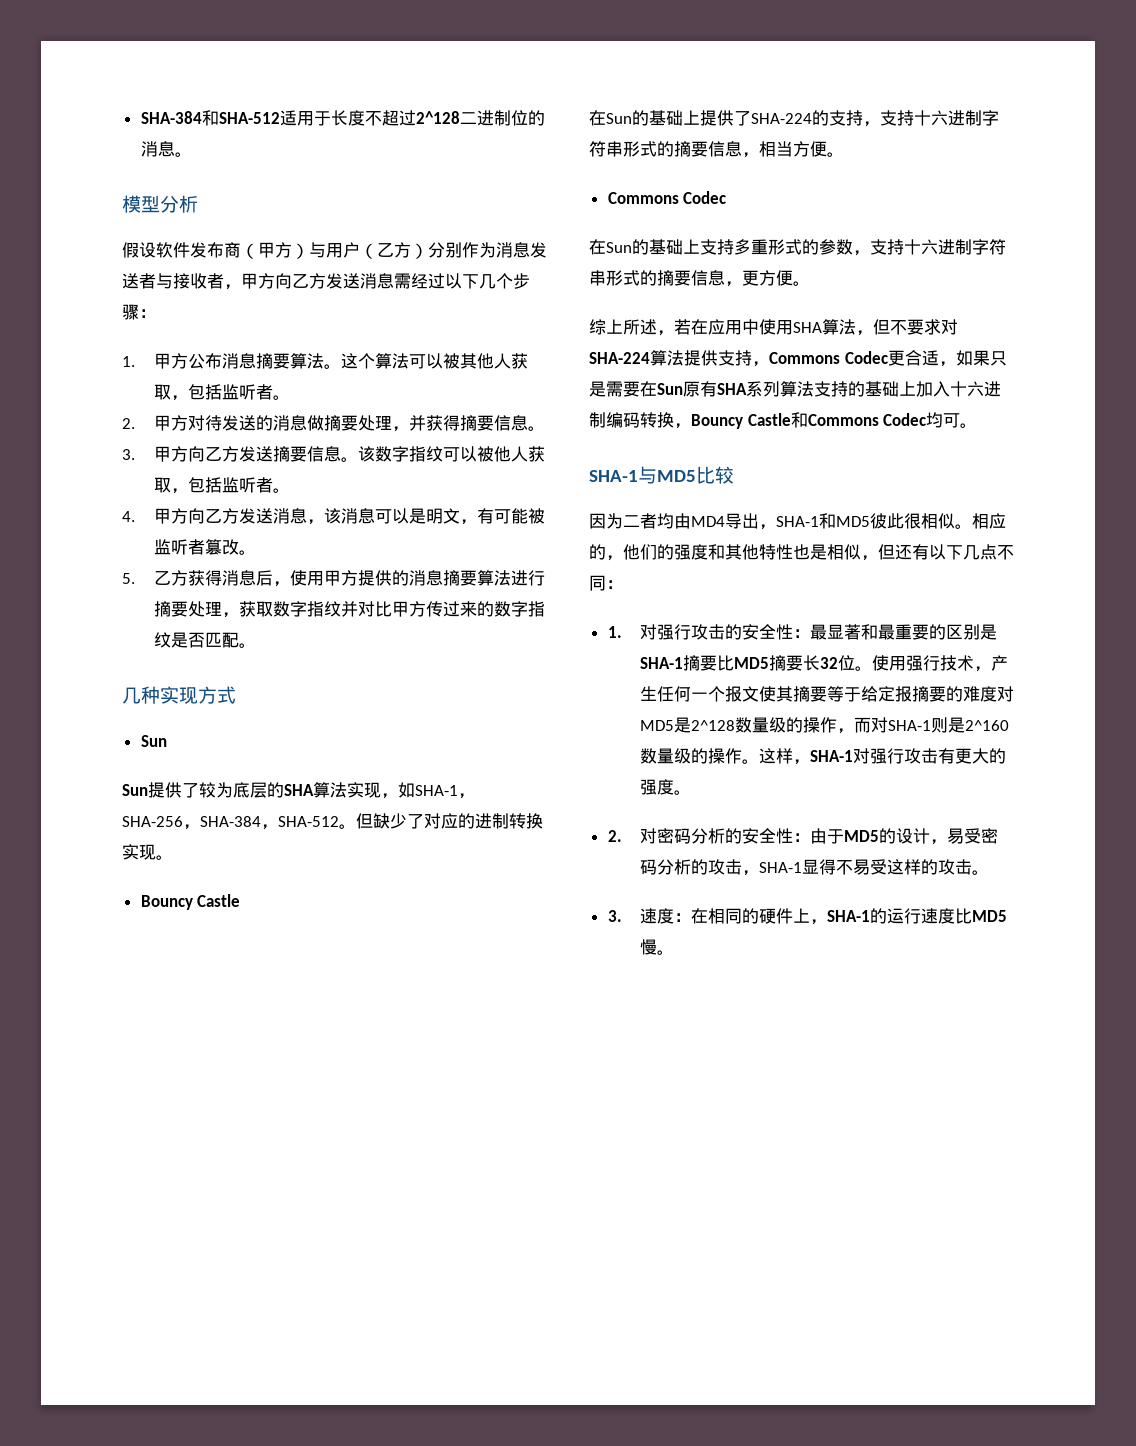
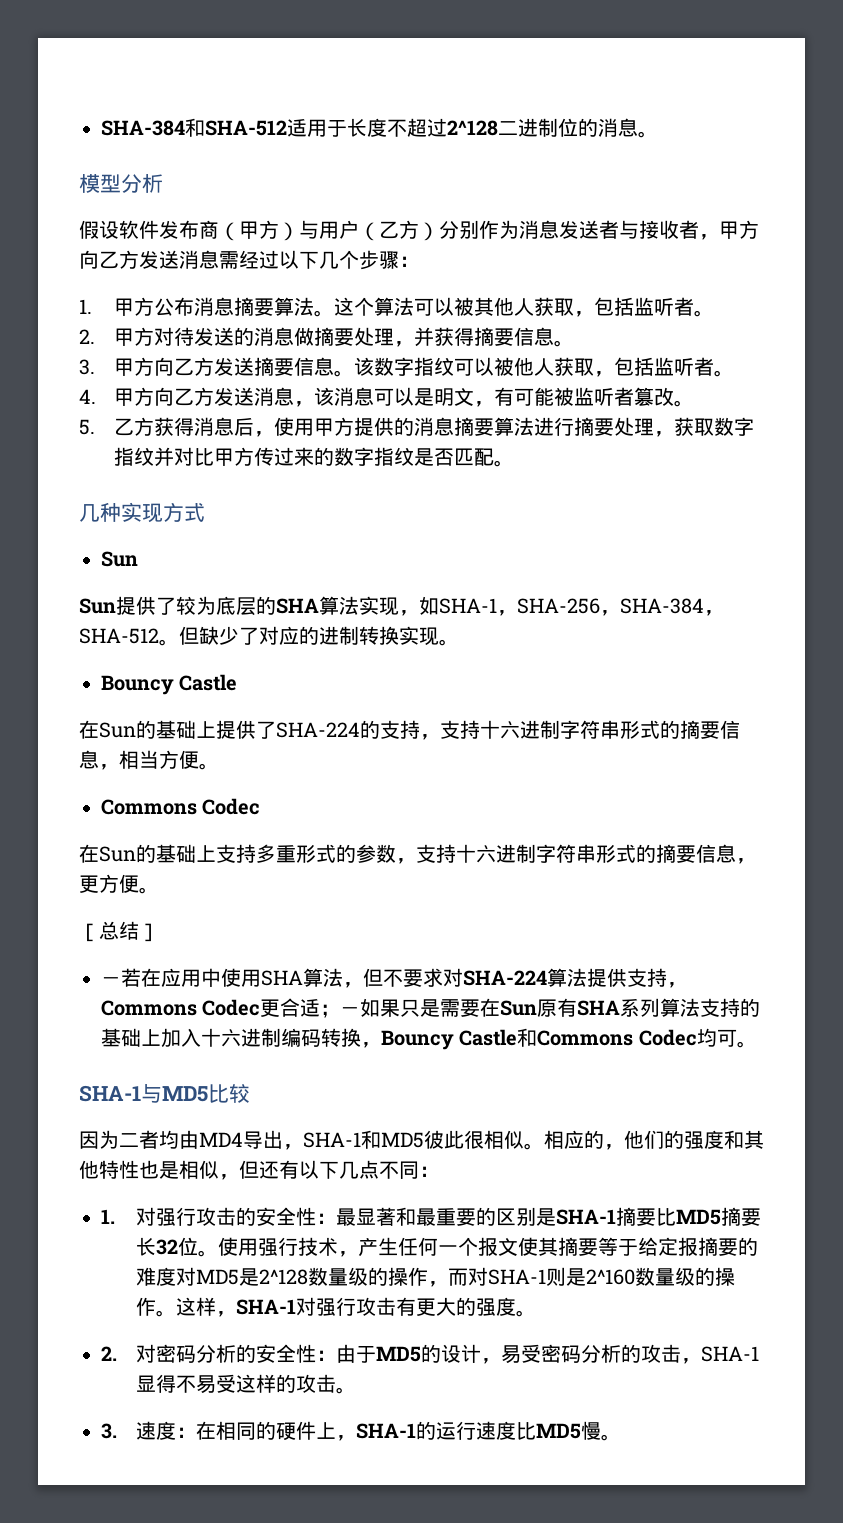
[589,319,674,336] 综上所述， -> [79,921,159,942] [101,977,121,985] ［总结］ // －
[938,361,956,367] ， -> [320,1004,361,1018] ；－

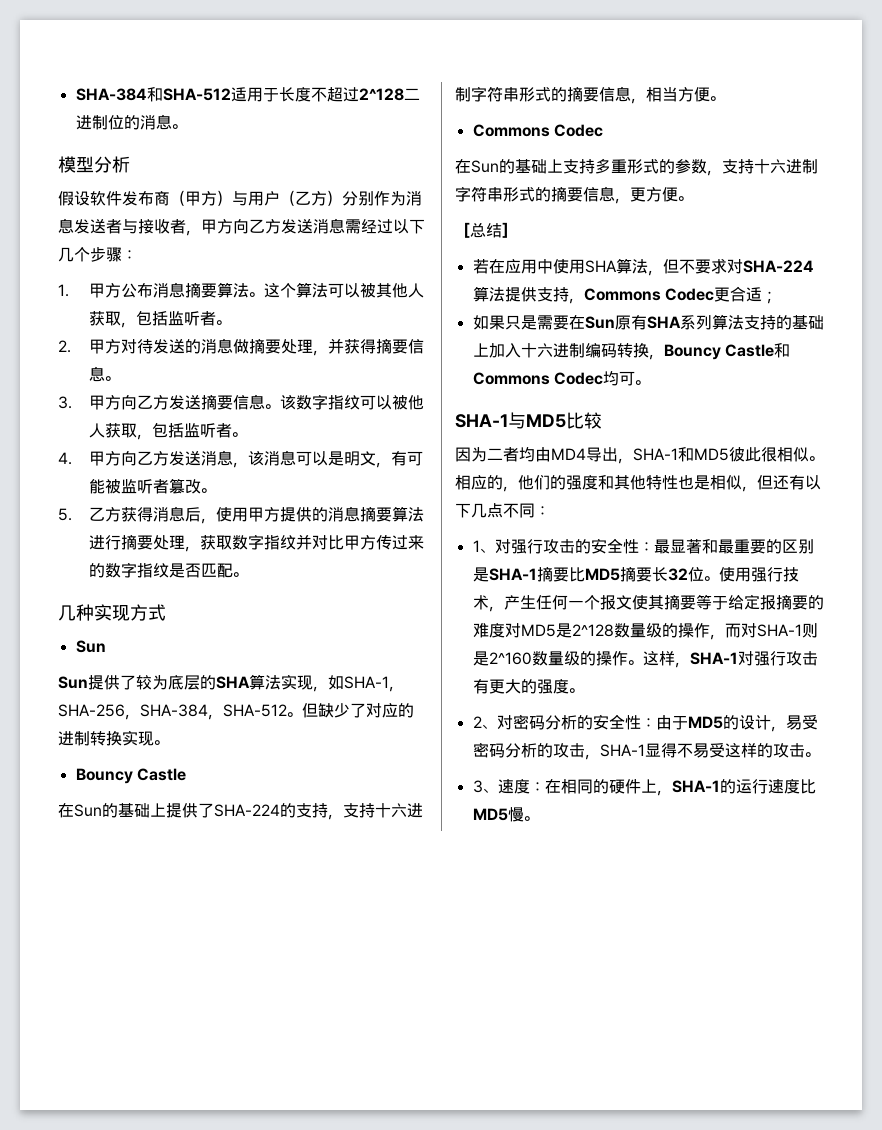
[101,977,121,985] － -> (517, 230) none
[340,1007,361,1015] － -> (777, 297) //
[101,1209,115,1224] 1. -> [472,540,495,553] 1、
[101,1346,117,1361] 2. -> [472,716,497,729] 2、
[101,1423,117,1439] 3. -> [472,780,498,793] 3、

